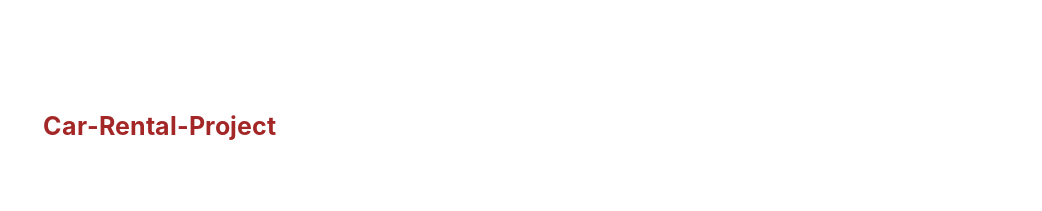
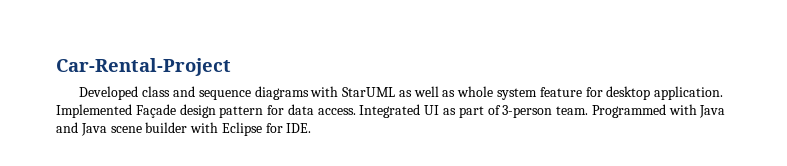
(276, 127) none -> [79,86,724,100] [56,104,726,118] [56,122,312,136] // Developed class and sequence diagrams with StarUML as well as whole system feature for desktop application. Implemented Façade design pattern for data access. Integrated UI as part of 3-person team. Programmed with Java and Java scene builder with Eclipse for IDE.

